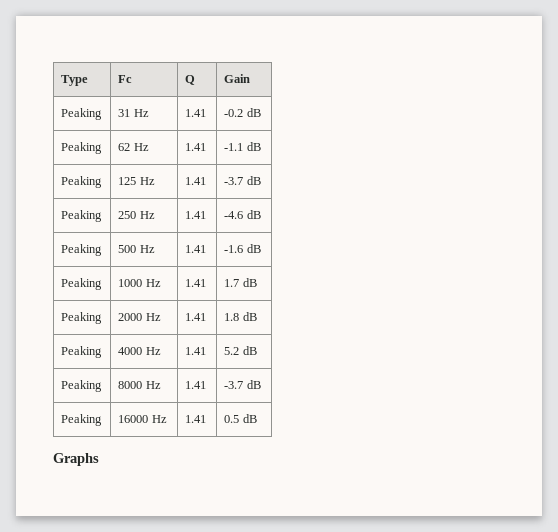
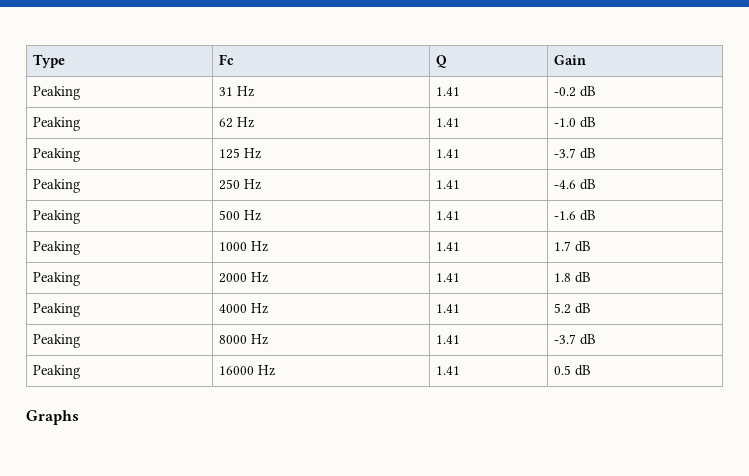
[224,143,244,151] -1.1 -> [554,118,577,127] -1.0

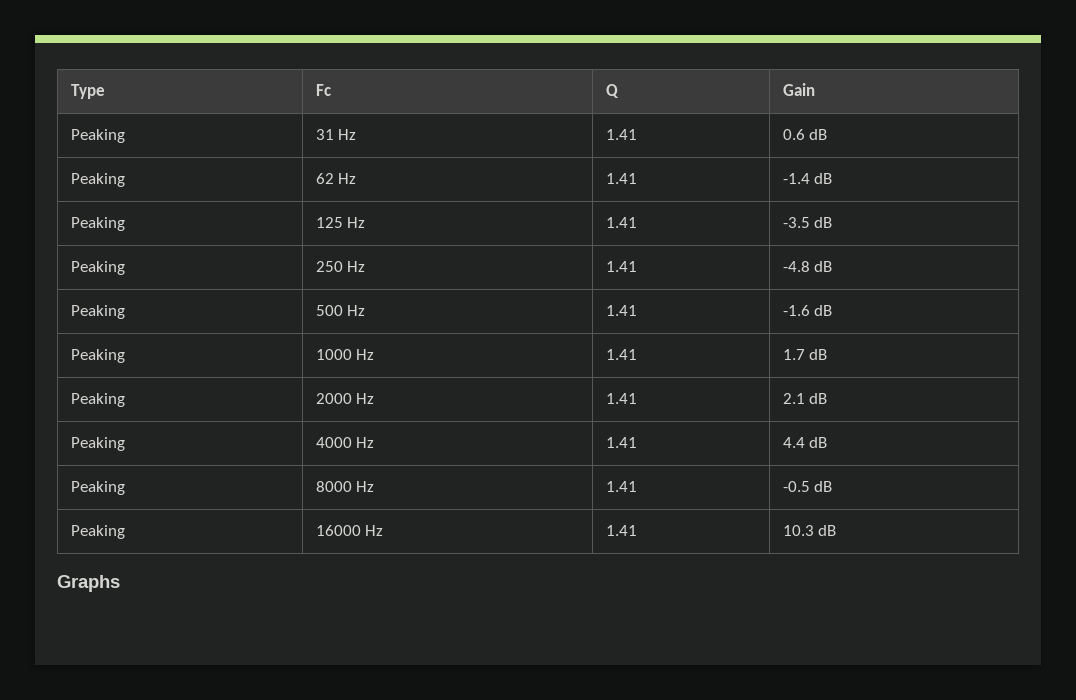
[554,87,577,97] -0.2 -> [782,129,805,140] 0.6
[554,118,577,127] -1.0 -> [782,173,810,184] -1.4
[554,148,577,158] -3.7 -> [782,217,810,228] -3.5
[554,180,577,189] -4.6 -> [782,261,810,272] -4.8
[554,273,572,282] 1.8 -> [782,393,805,404] 2.1
[554,303,572,314] 5.2 -> [782,437,805,448] 4.4
[554,334,577,344] -3.7 -> [782,481,810,492] -0.5
[554,365,572,375] 0.5 -> [782,525,814,536] 10.3

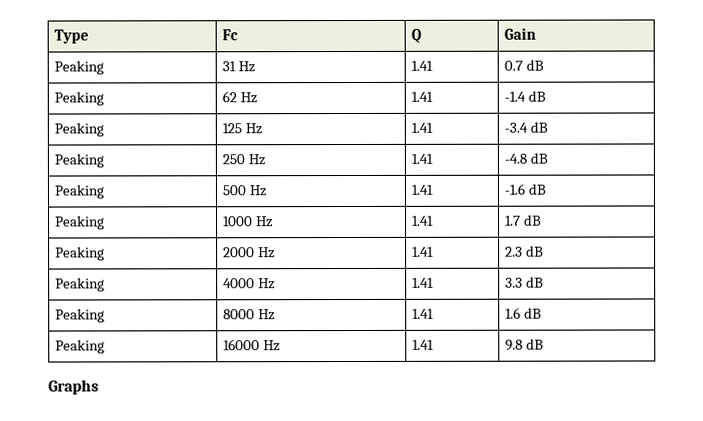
[782,129,805,140] 0.6 -> [504,60,524,71] 0.7
[782,217,810,228] -3.5 -> [504,122,529,133] -3.4
[782,393,805,404] 2.1 -> [505,246,524,257] 2.3
[782,437,805,448] 4.4 -> [505,277,524,288] 3.3
[782,481,810,492] -0.5 -> [505,307,522,319] 1.6
[782,525,814,536] 10.3 -> [505,339,524,351] 9.8

